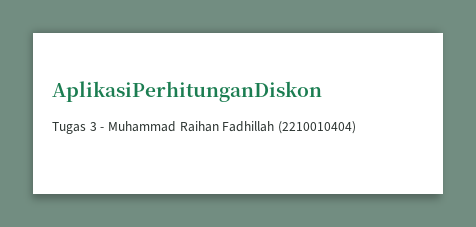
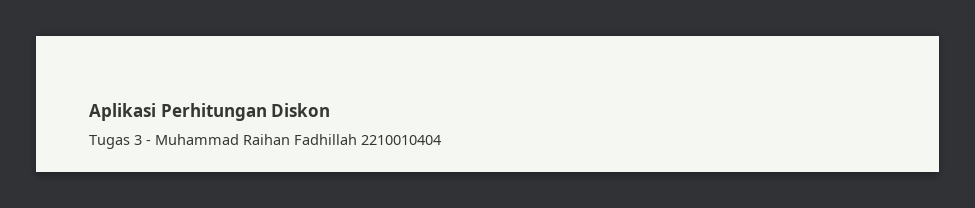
[52,81,322,102] AplikasiPerhitunganDiskon -> [89,103,331,121] Aplikasi Perhitungan Diskon
[277,121,356,134] (2210010404) -> [361,135,441,145] 2210010404

